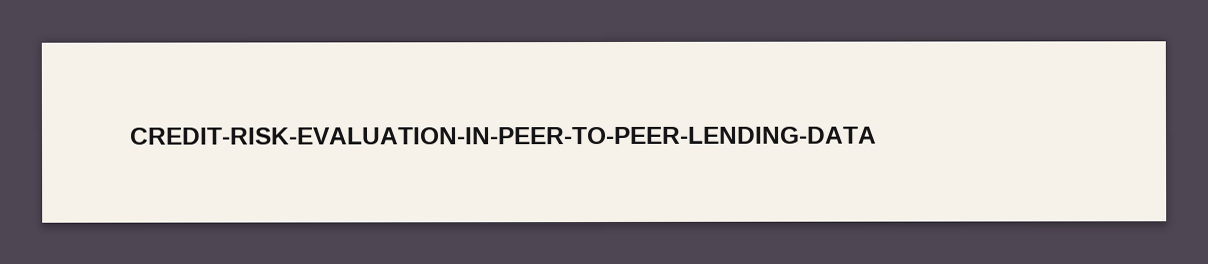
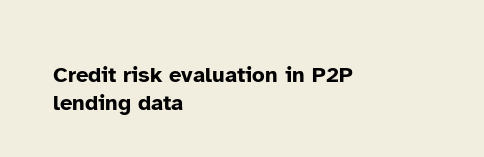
[129,126,877,145] CREDIT-RISK-EVALUATION-IN-PEER-TO-PEER-LENDING-DATA -> [53,66,353,82] [53,94,183,115] Credit risk evaluation in P2P lending data

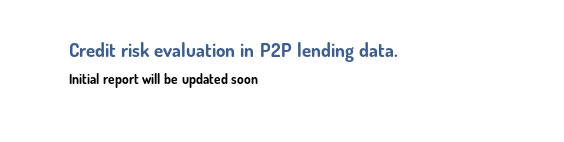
[138,96,183,110] data -> [358,42,398,57] [69,73,259,88] data. // Initial report will be updated soon

